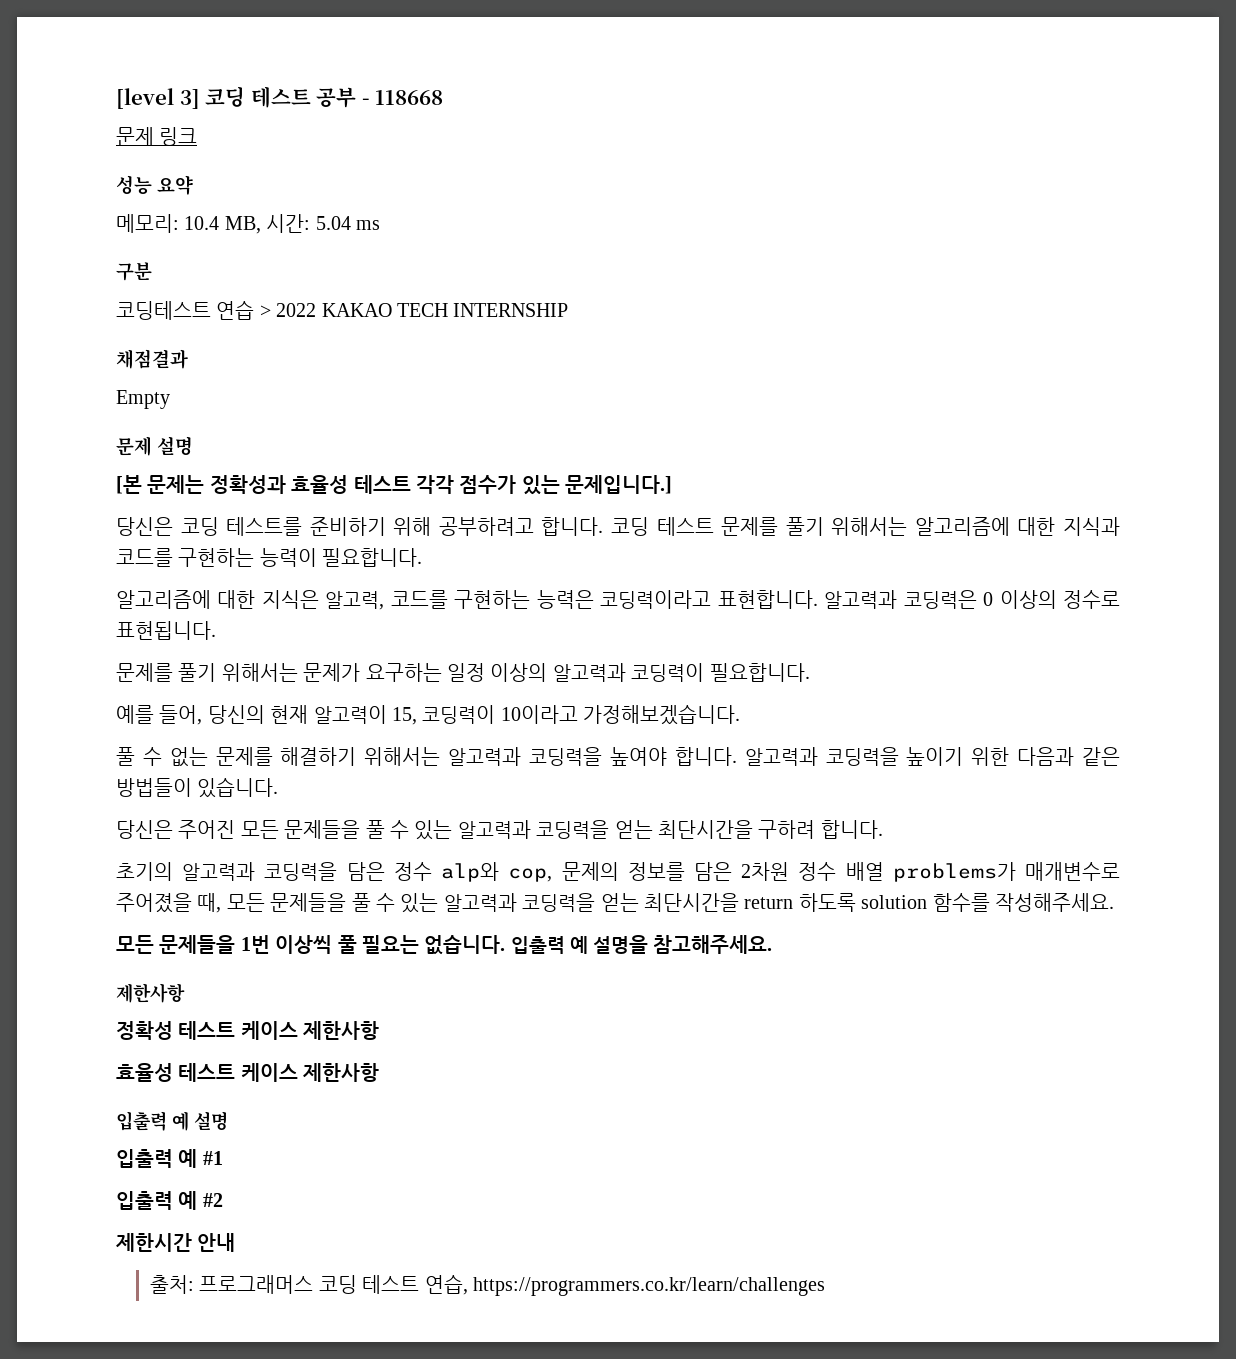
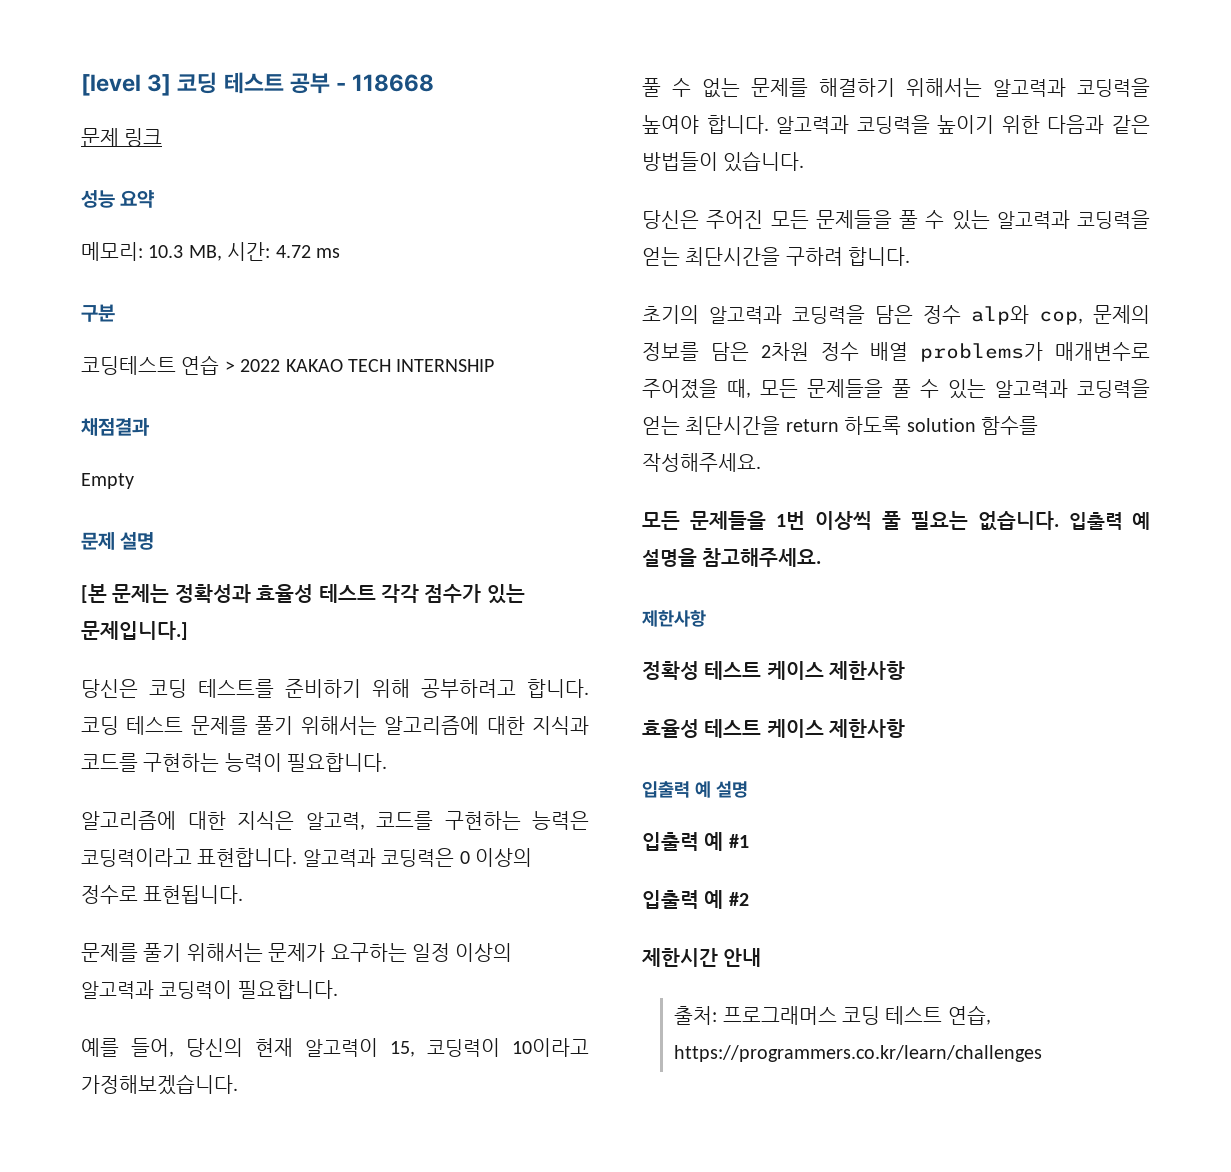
[184,216,220,230] 10.4 -> [148,245,184,258] 10.3
[315,216,351,230] 5.04 -> [275,245,311,258] 4.72

